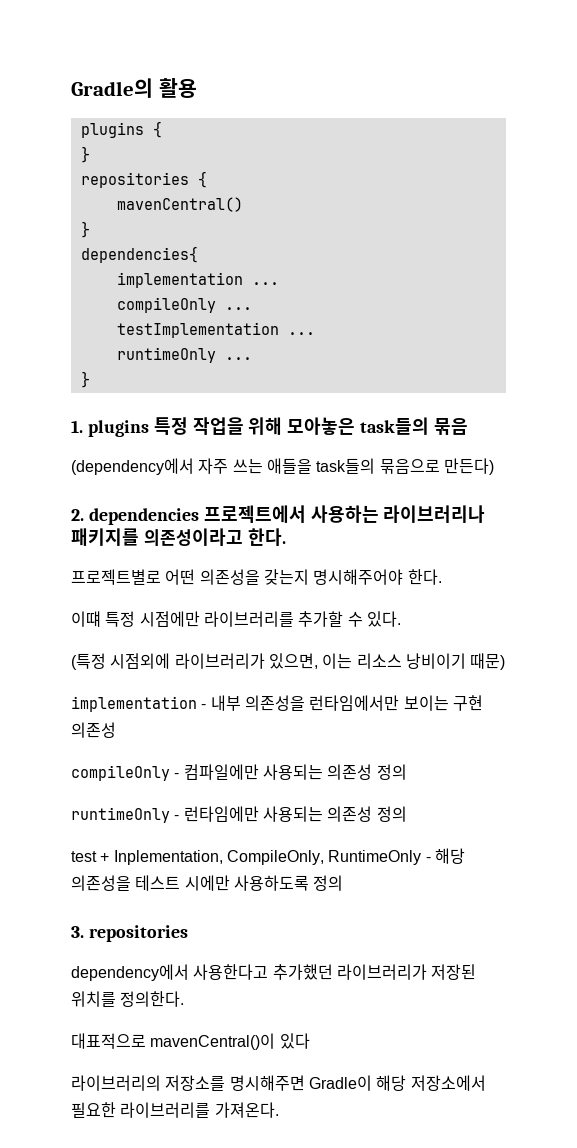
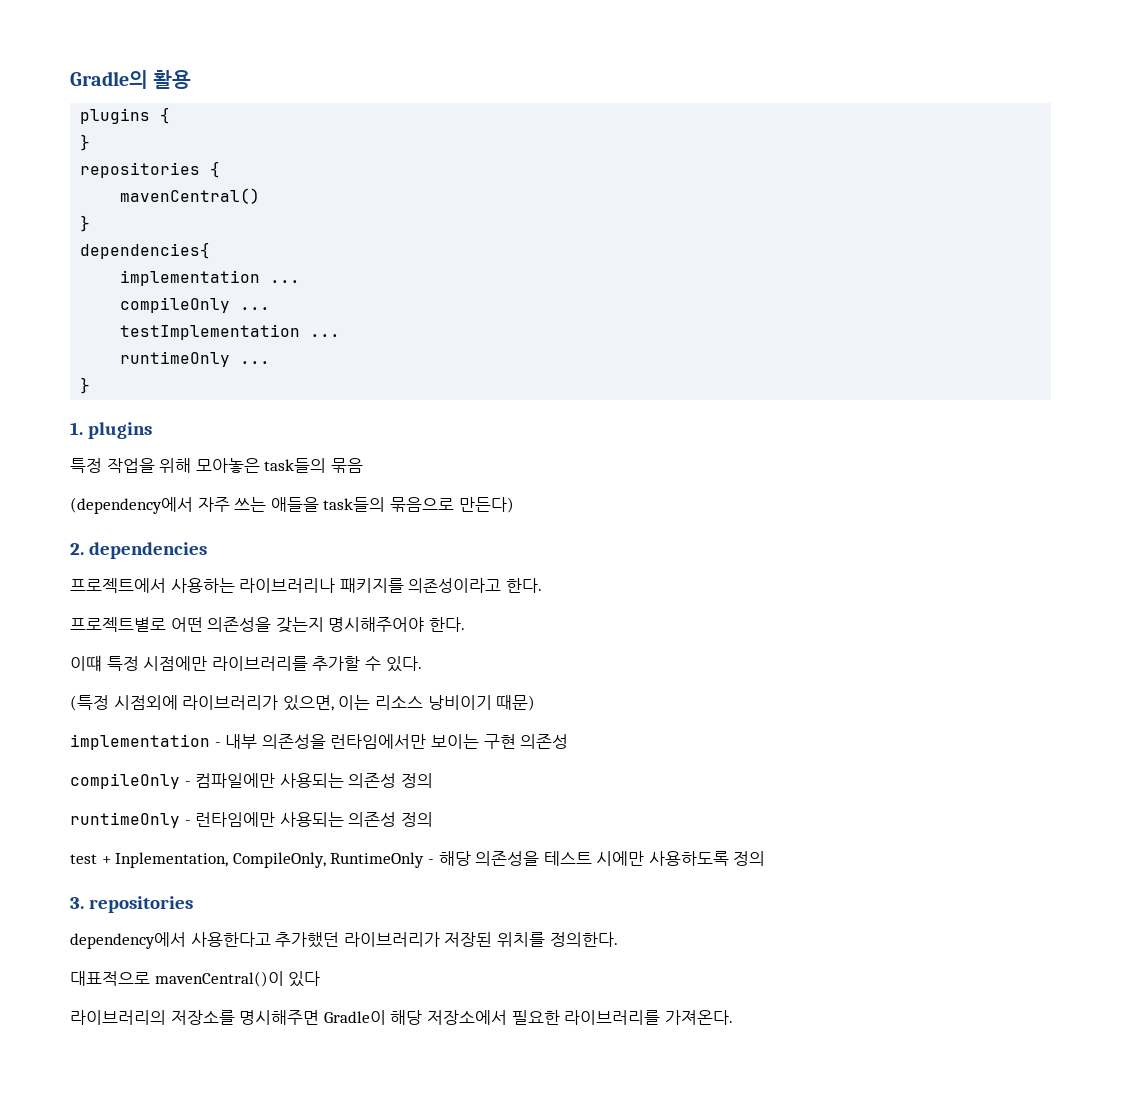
(149, 428) none -> (152, 430) //
(199, 516) none -> (207, 550) //

